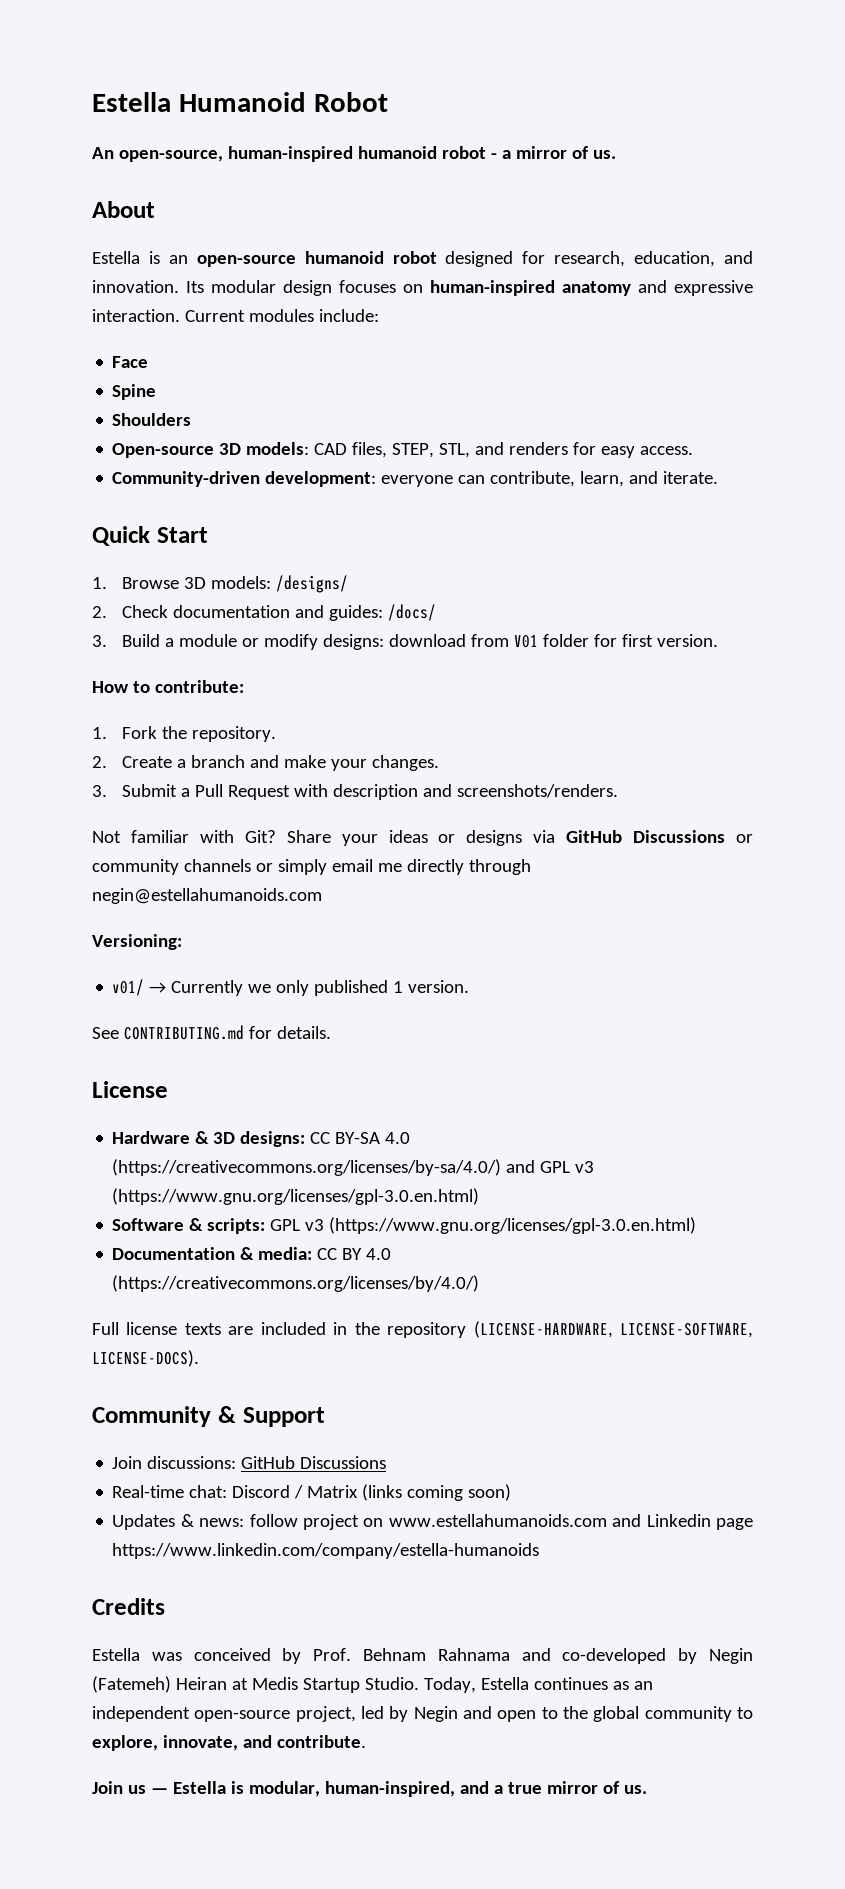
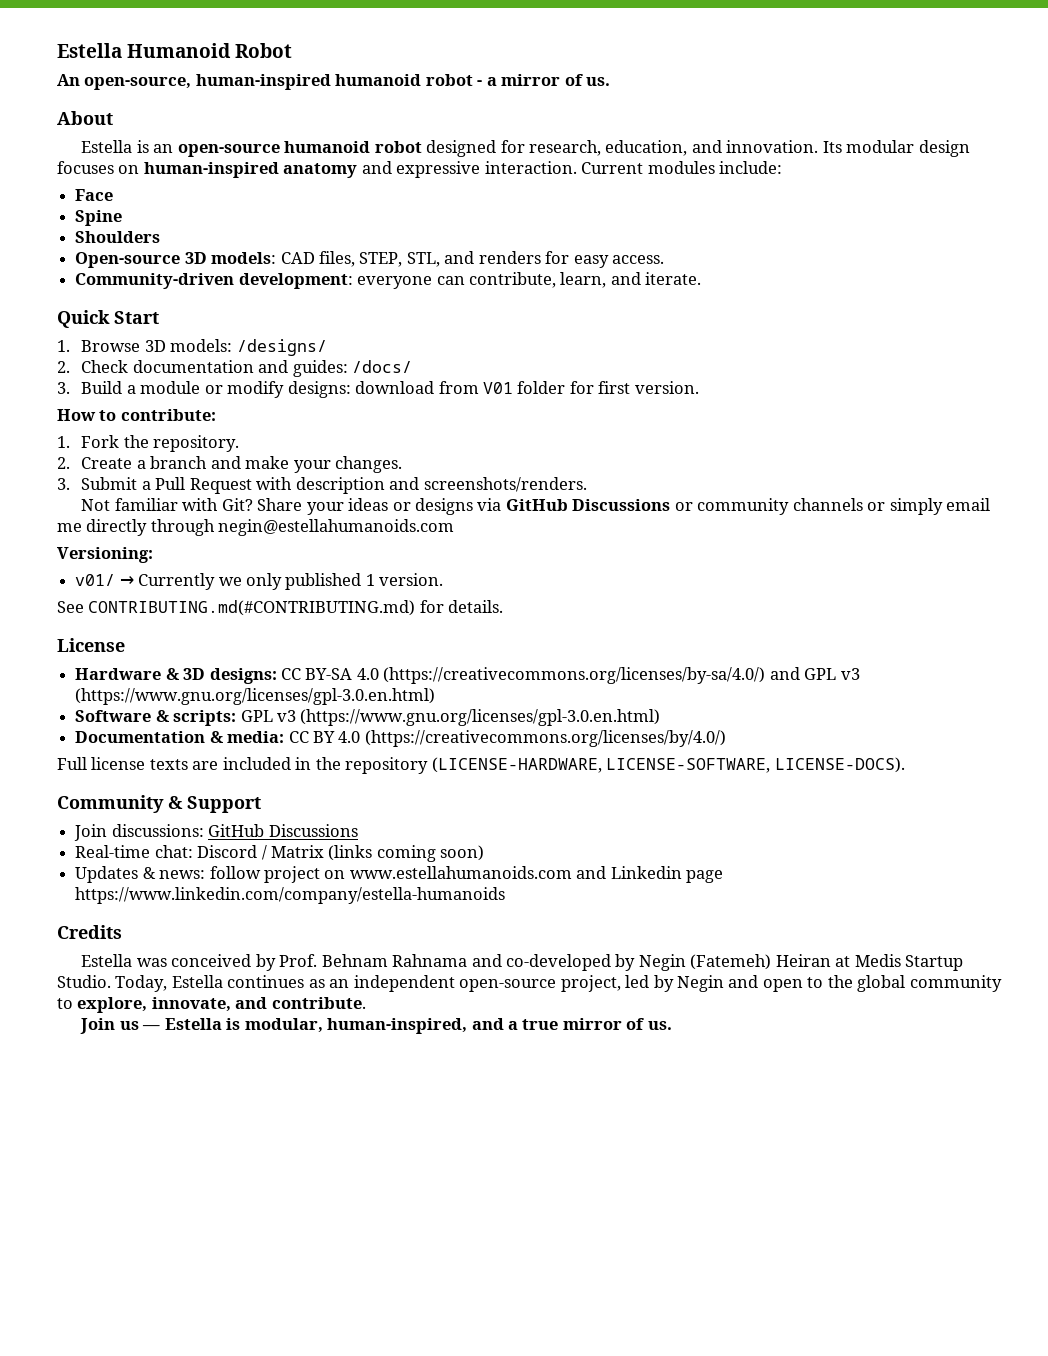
[123,1025,244,1040] CONTRIBUTING.md -> [88,600,416,616] CONTRIBUTING.md(#CONTRIBUTING.md)

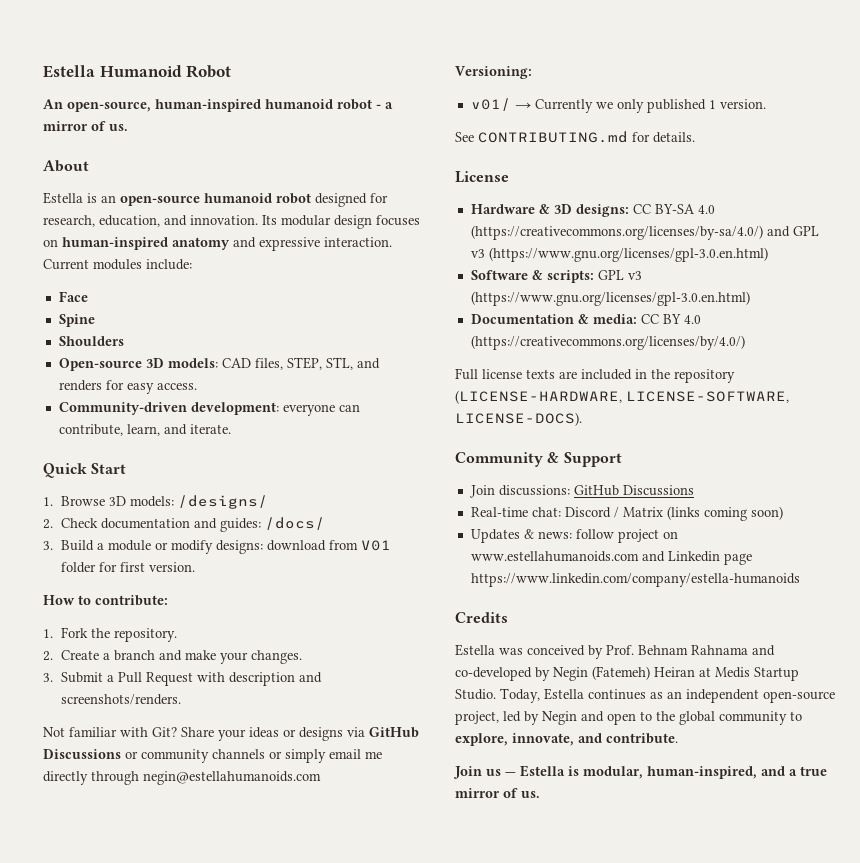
[88,600,416,616] CONTRIBUTING.md(#CONTRIBUTING.md) -> [478,131,628,143] CONTRIBUTING.md

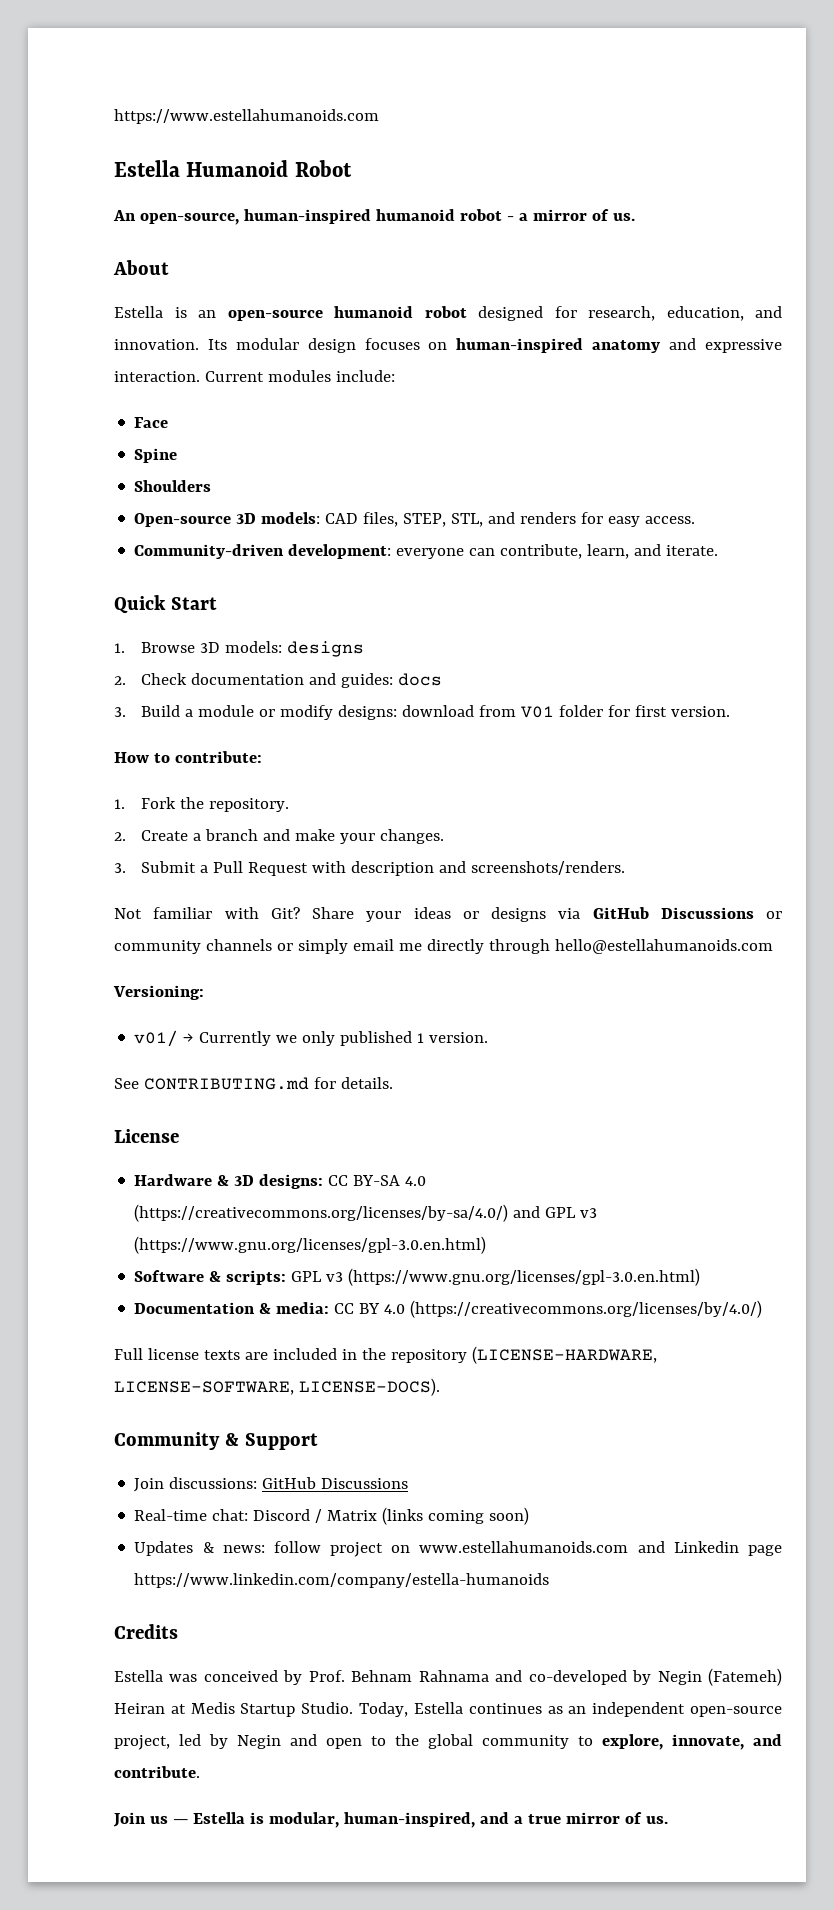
(43, 71) none -> [114,109,379,124] https://www.estellahumanoids.com //
[177,495,268,509] /designs/ -> [287,641,365,657] designs
[264,517,325,530] /docs/ -> [398,673,443,686] docs
[143,771,321,785] negin@estellahumanoids.com -> [554,939,773,954] hello@estellahumanoids.com

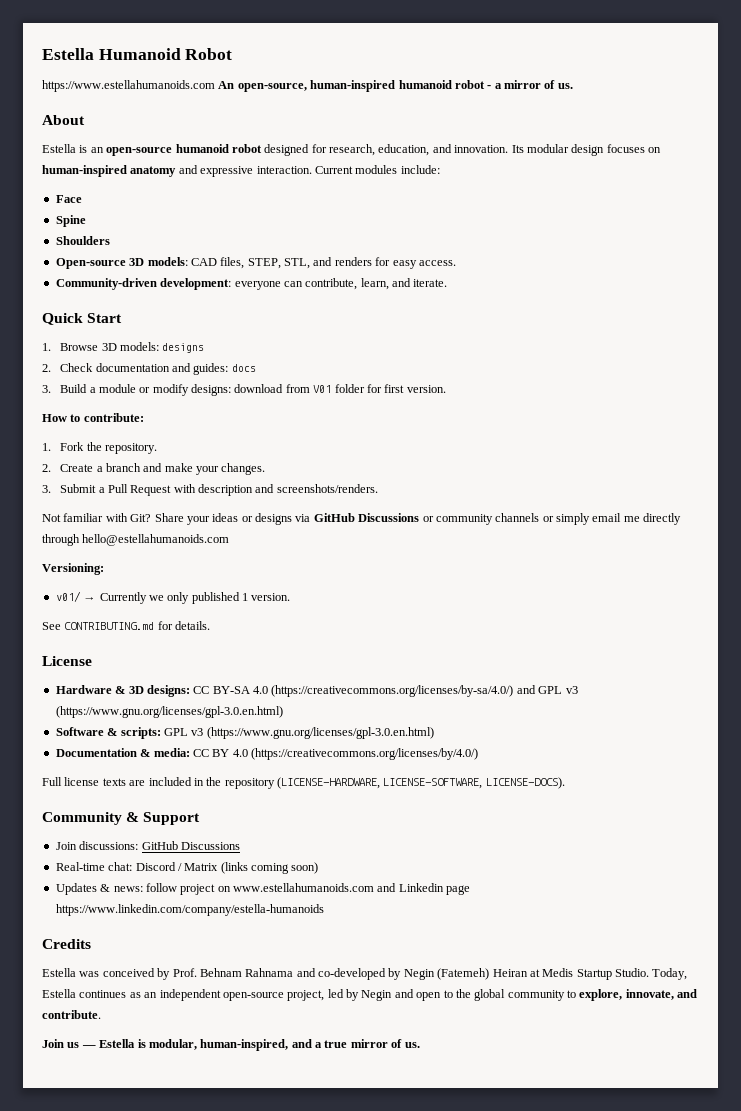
[114,109,379,124] https://www.estellahumanoids.com // -> (42, 54) none
(352, 168) none -> [42,80,215,92] https://www.estellahumanoids.com

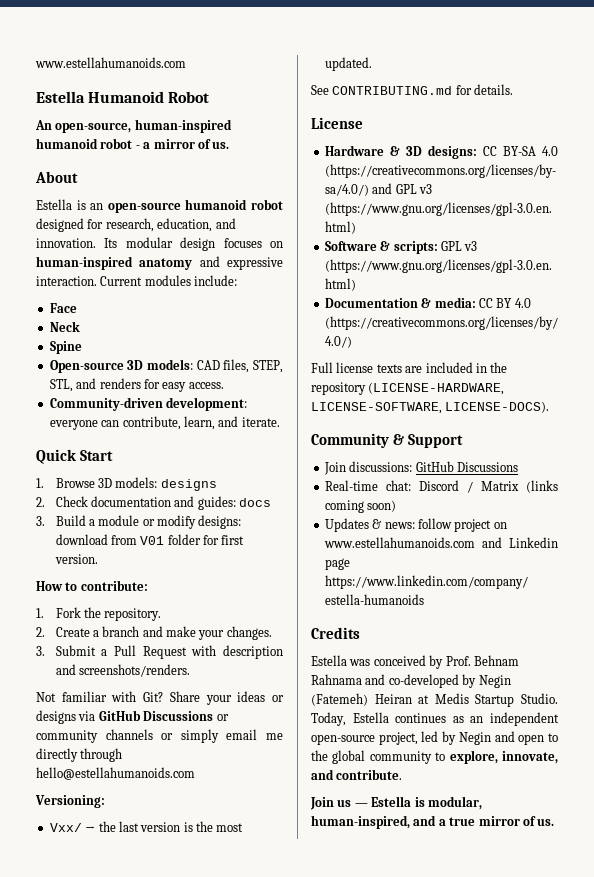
(42, 54) none -> [35,57,186,68] www.estellahumanoids.com //
[42,80,215,92] https://www.estellahumanoids.com -> (210, 97) none
(82, 199) none -> [49,321,80,332] // Neck
[55,236,110,245] // Shoulders -> (82, 347) none
[55,591,291,604] v01/ → Currently we only published 1 version. -> [49,821,244,832] [324,57,372,71] Vxx/ → the last version is the most updated.

